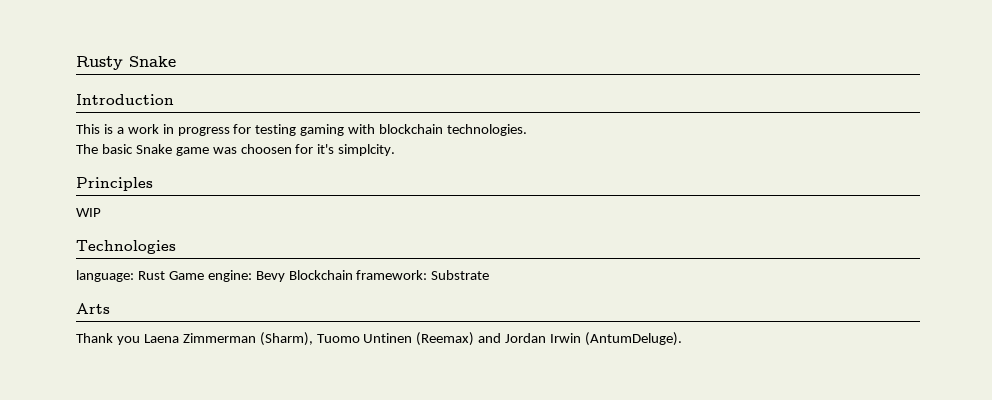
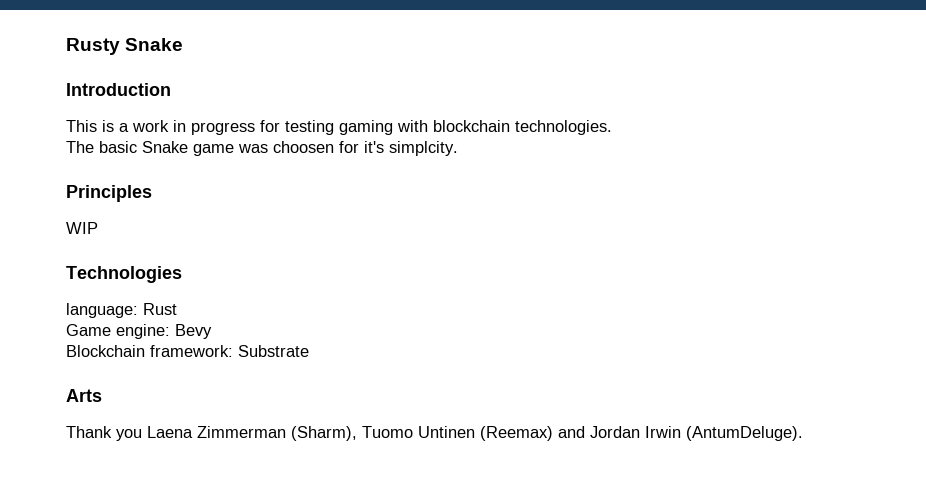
(165, 275) none -> (177, 309) //
(285, 276) none -> (212, 331) //

